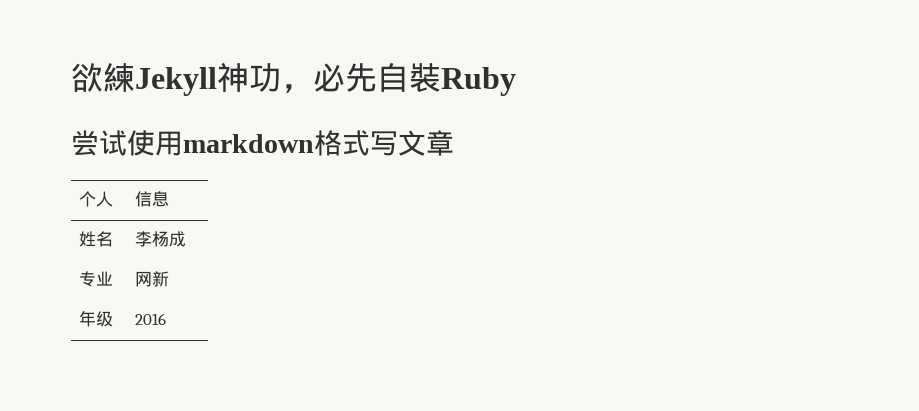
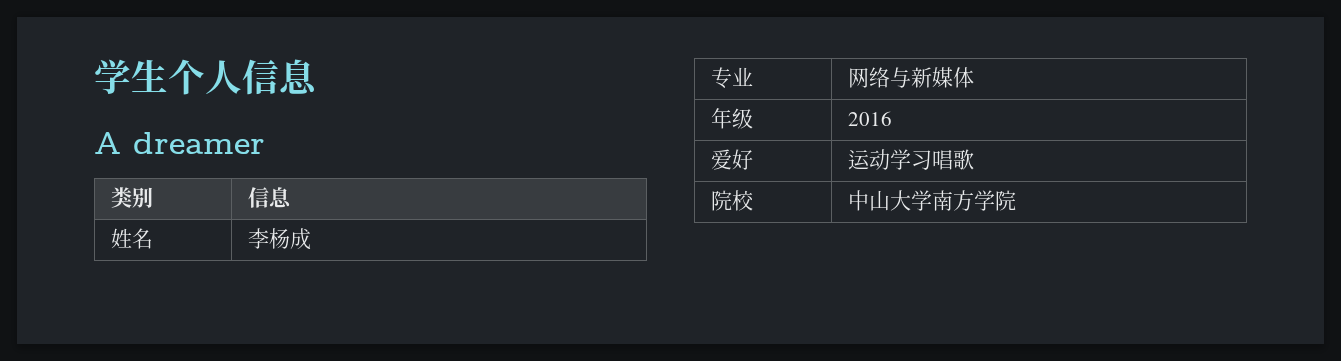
[71,62,516,96] [71,130,454,156] [78,191,113,207] 欲練Jekyll神功，必先自裝Ruby // 尝试使用markdown格式写文章 // 个人 -> [94,59,318,95] [94,132,265,154] [110,187,153,208] 学生个人信息 // A dreamer // 类别
(152, 279) none -> [868,67,911,88] 络与
(169, 279) none -> [931,67,974,88] 媒体
(166, 319) none -> [710,149,753,170] [847,149,974,170] [710,190,754,211] [847,190,1016,211] // 爱好 | 运动学习唱歌 // 院校 | 中山大学南方学院

